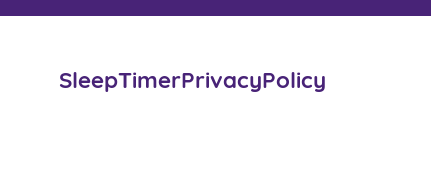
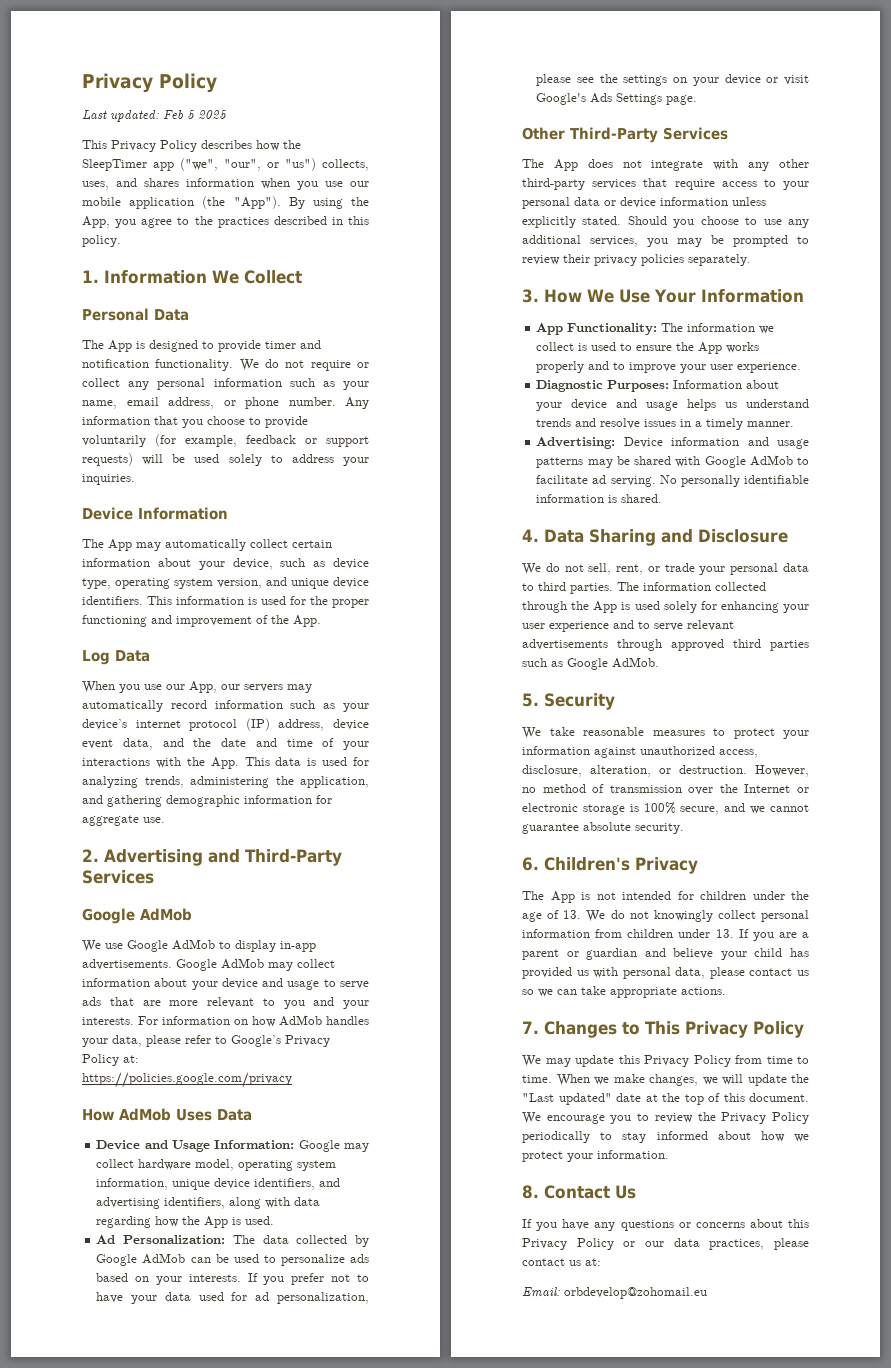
[59,72,326,92] SleepTimerPrivacyPolicy -> [82,73,217,93] [82,110,227,122] [82,140,301,152] [82,158,369,171] [82,178,369,190] [82,196,369,209] [82,216,369,228] [82,235,121,247] [82,270,302,284] [82,308,189,321] [82,340,321,352] [82,359,369,371] [82,378,369,390] [82,397,369,409] [82,416,308,428] [82,434,369,447] [82,453,369,466] [82,474,135,485] [82,507,228,520] [82,539,332,551] [82,558,369,570] [82,577,369,589] [82,596,369,608] [82,615,321,627] [82,650,150,665] [82,681,312,693] [82,700,369,712] [82,718,369,731] [82,738,369,750] [82,757,369,769] [82,776,369,788] [82,795,332,807] [82,815,165,826] [82,849,342,866] [82,870,154,884] [82,908,192,924] [82,939,316,952] [82,958,335,971] [82,978,369,990] [82,997,369,1009] [82,1015,369,1027] [82,1035,330,1047] [82,1054,139,1066] [82,1072,292,1088] [82,1108,252,1121] [96,1140,369,1152] [96,1159,337,1171] [96,1178,341,1190] [96,1197,321,1209] [96,1216,275,1228] [96,1235,369,1247] [96,1253,369,1266] [96,1273,369,1285] [96,1292,369,1304] [536,74,809,86] [536,93,698,105] [522,127,728,143] [522,159,809,171] [522,178,809,190] [522,197,766,209] [522,216,809,228] [522,235,809,247] [522,254,751,266] [522,289,804,303] [536,323,775,335] [536,342,760,354] [536,361,802,373] [536,380,780,392] [536,399,809,411] [536,418,795,430] [536,437,809,449] [536,455,809,468] [536,475,809,487] [536,494,663,503] [522,529,788,546] [522,563,809,575] [522,582,766,594] [522,601,809,613] [522,620,734,632] [522,639,809,651] [522,657,659,670] [522,693,615,710] [522,727,809,739] [522,746,758,758] [522,765,809,777] [522,784,809,795] [522,802,809,815] [522,822,684,834] [522,857,698,874] [522,891,809,903] [522,910,809,922] [522,929,809,941] [522,948,809,960] [522,967,809,979] [522,986,726,998] [522,1021,804,1038] [522,1055,809,1067] [522,1074,809,1086] [522,1093,809,1105] [522,1112,809,1124] [522,1131,809,1143] [522,1150,669,1162] [522,1185,636,1199] [522,1219,809,1231] [522,1238,809,1250] [522,1258,601,1266] [522,1287,707,1299] Privacy Policy // Last updated: Feb 5 2025 // This Privacy Policy describes how the SleepTimer app ("we", "our", or "us") collects, uses, and shares information when you use our mobile application (the "App"). By using the App, you agree to the practices described in this policy. // 1. Information We Collect // Personal Data // The App is designed to provide timer and notification functionality. We do not require or collect any personal information such as your name, email address, or phone number. Any information that you choose to provide voluntarily (for example, feedback or support requests) will be used solely to address your inquiries. // Device Information // The App may automatically collect certain information about your device, such as device type, operating system version, and unique device identifiers. This information is used for the proper functioning and improvement of the App. // Log Data // When you use our App, our servers may automatically record information such as your device’s internet protocol (IP) address, device event data, and the date and time of your interactions with the App. This data is used for analyzing trends, administering the application, and gathering demographic information for aggregate use. // 2. Advertising and Third-Party Services // Google AdMob // We use Google AdMob to display in-app advertisements. Google AdMob may collect information about your device and usage to serve ads that are more relevant to you and your interests. For information on how AdMob handles your data, please refer to Google’s Privacy Policy at: // https://policies.google.com/privacy // How AdMob Uses Data // Device and Usage Information: Google may collect hardware model, operating system information, unique device identifiers, and advertising identifiers, along with data regarding how the App is used. // Ad Personalization: The data collected by Google AdMob can be used to personalize ads based on your interests. If you prefer not to have your data used for ad personalization, please see the settings on your device or visit Google's Ads Settings page. // Other Third-Party Services // The App does not integrate with any other third-party services that require access to your personal data or device information unless explicitly stated. Should you choose to use any additional services, you may be prompted to review their privacy policies separately. // 3. How We Use Your Information // App Functionality: The information we collect is used to ensure the App works properly and to improve your user experience. // Diagnostic Purposes: Information about your device and usage helps us understand trends and resolve issues in a timely manner. // Advertising: Device information and usage patterns may be shared with Google AdMob to facilitate ad serving. No personally identifiable information is shared. // 4. Data Sharing and Disclosure // We do not sell, rent, or trade your personal data to third parties. The information collected through the App is used solely for enhancing your user experience and to serve relevant advertisements through approved third parties such as Google AdMob. // 5. Security // We take reasonable measures to protect your information against unauthorized access, disclosure, alteration, or destruction. However, no method of transmission over the Internet or electronic storage is 100% secure, and we cannot guarantee absolute security. // 6. Children's Privacy // The App is not intended for children under the age of 13. We do not knowingly collect personal information from children under 13. If you are a parent or guardian and believe your child has provided us with personal data, please contact us so we can take appropriate actions. // 7. Changes to This Privacy Policy // We may update this Privacy Policy from time to time. When we make changes, we will update the "Last updated" date at the top of this document. We encourage you to review the Privacy Policy periodically to stay informed about how we protect your information. // 8. Contact Us // If you have any questions or concerns about this Privacy Policy or our data practices, please contact us at: // Email: orbdevelop@zohomail.eu

